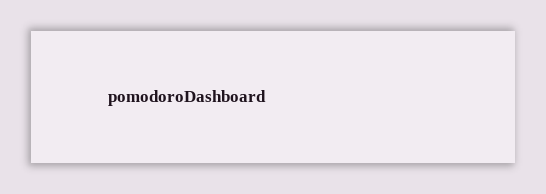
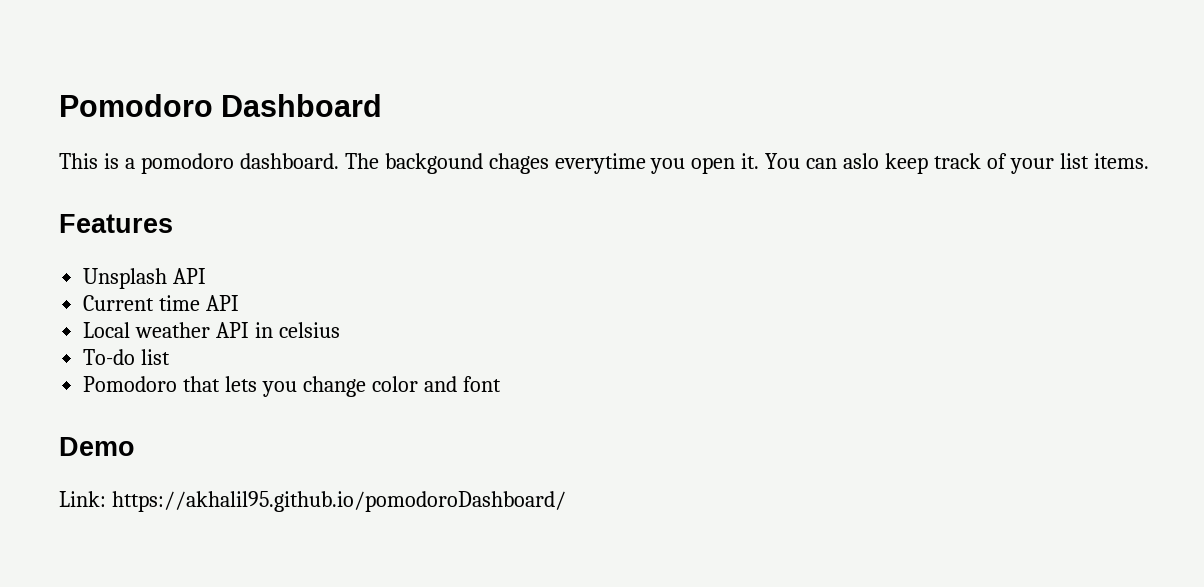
[108,90,266,106] pomodoroDashboard -> [59,94,383,117] [59,153,1149,174] [59,214,173,233] [83,268,207,289] [83,295,240,311] [83,322,340,338] [83,349,171,365] [83,376,501,397] [59,437,135,456] [59,491,566,512] Pomodoro Dashboard // This is a pomodoro dashboard. The backgound chages everytime you open it. You can aslo keep track of your list items. // Features // Unsplash API // Current time API // Local weather API in celsius // To-do list // Pomodoro that lets you change color and font // Demo // Link: https://akhalil95.github.io/pomodoroDashboard/

